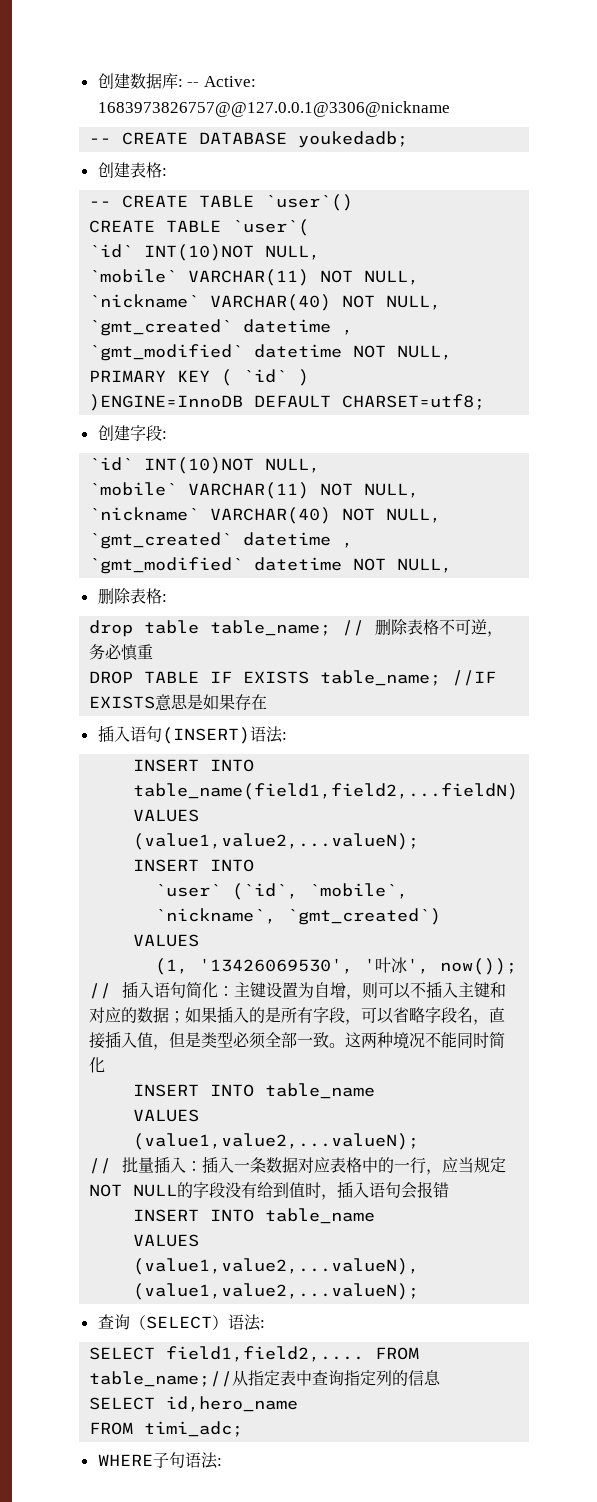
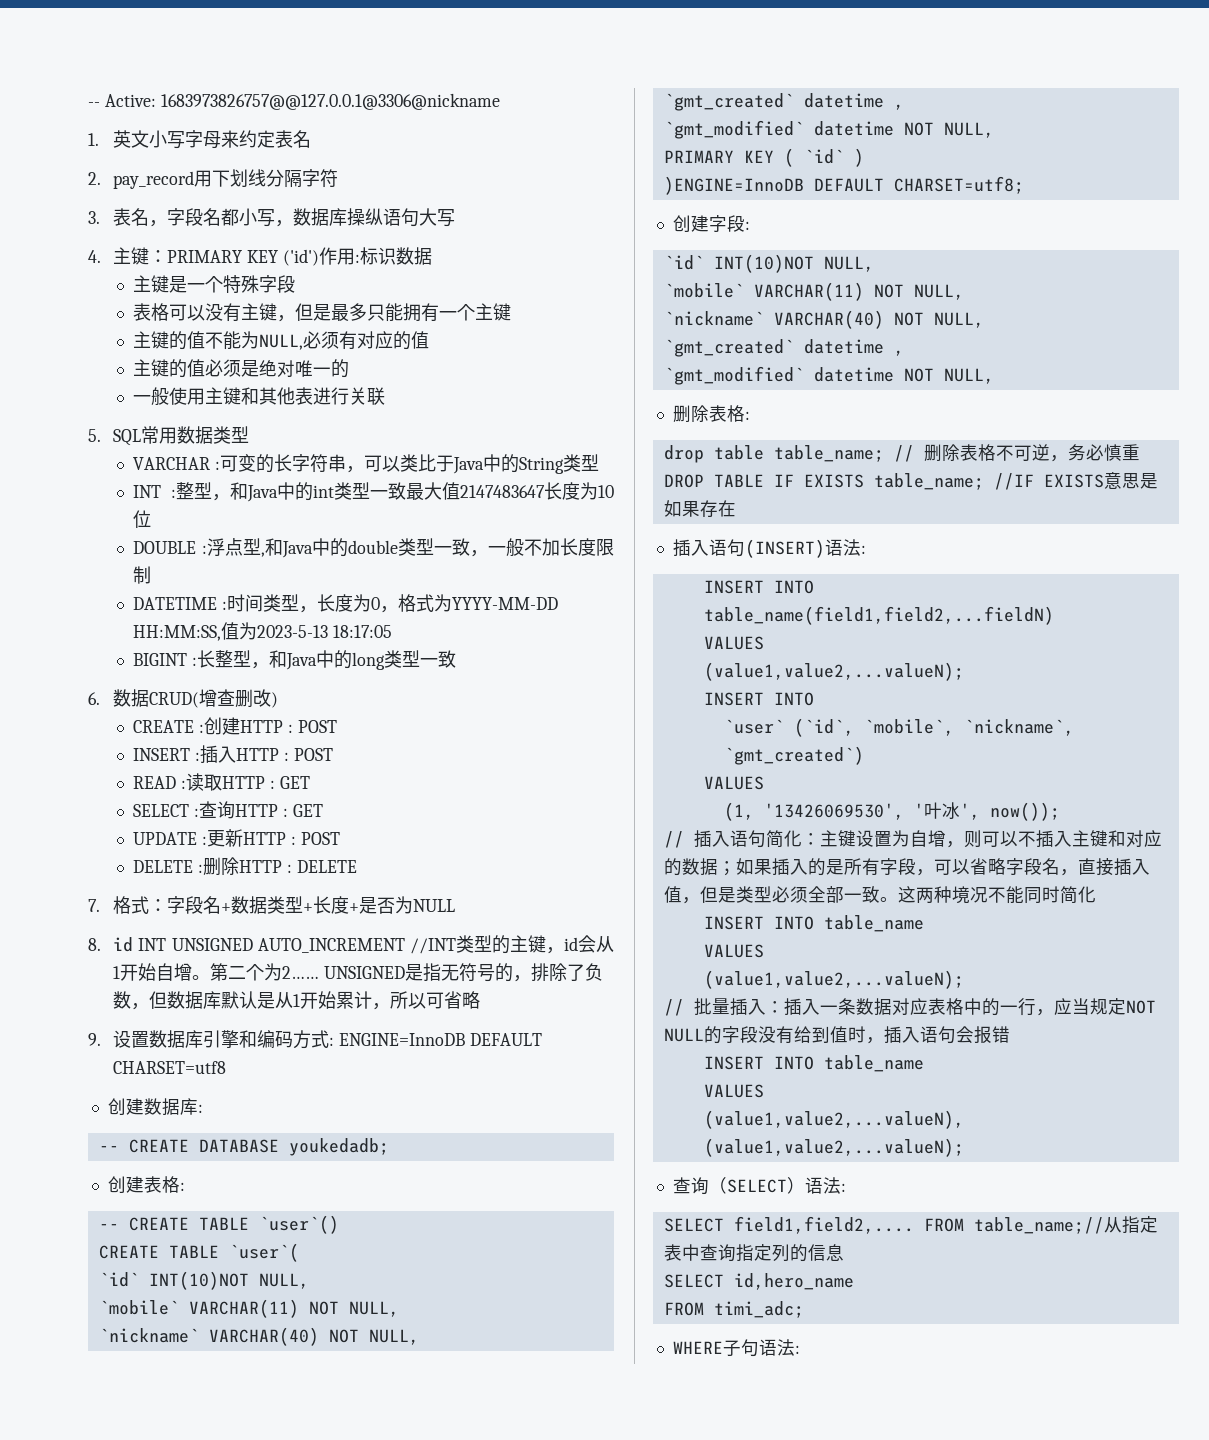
(97, 81) none -> [88,93,500,110] [88,130,312,149] [88,169,339,189] [88,208,456,227] [88,247,433,266] [133,275,296,293] [133,303,512,322] [133,331,430,350] [133,359,350,378] [133,387,386,405] [88,426,250,446] [133,454,599,474] [133,482,614,502] [133,510,152,528] [133,538,614,558] [133,566,152,584] [133,594,558,613] [133,622,392,641] [133,650,456,670] [88,689,279,708] [133,717,337,735] [133,745,333,764] [133,773,310,791] [133,801,323,819] [133,829,340,847] [133,857,357,876] [88,896,456,914] [88,935,614,954] [113,963,604,982] [113,991,481,1010] [88,1030,543,1049] [113,1061,227,1074] -- Active: 1683973826757@@127.0.0.1@3306@nickname // 1.英文小写字母来约定表名 // 2. pay_record用下划线分隔字符 // 3.表名，字段名都小写，数据库操纵语句大写 // 4.主键：PRIMARY KEY ('id')作用:标识数据 // 主键是一个特殊字段 // 表格可以没有主键，但是最多只能拥有一个主键 // 主键的值不能为NULL,必须有对应的值 // 主键的值必须是绝对唯一的 // 一般使用主键和其他表进行关联 // 5. SQL常用数据类型 // VARCHAR :可变的长字符串，可以类比于Java中的String类型 // INT :整型，和Java中的int类型一致最大值2147483647长度为10位 // DOUBLE :浮点型,和Java中的double类型一致，一般不加长度限制 // DATETIME :时间类型，长度为0，格式为YYYY-MM-DD HH:MM:SS,值为2023-5-13 18:17:05 // BIGINT :长整型，和Java中的long类型一致 // 6.数据CRUD(增查删改) // CREATE :创建HTTP : POST // INSERT :插入HTTP : POST // READ :读取HTTP : GET // SELECT :查询HTTP : GET // UPDATE :更新HTTP : POST // DELETE :删除HTTP : DELETE // 7.格式：字段名+数据类型+长度+是否为NULL // 8. id INT UNSIGNED AUTO_INCREMENT //INT类型的主键，id会从1开始自增。第二个为2…… UNSIGNED是指无符号的，排除了负数，但数据库默认是从1开始累计，所以可省略 // 9.设置数据库引擎和编码方式: ENGINE=InnoDB DEFAULT CHARSET=utf8 //
[187,76,256,87] [97,101,450,117] -- Active: 1683973826757@@127.0.0.1@3306@nickname -> (203, 1108) none

